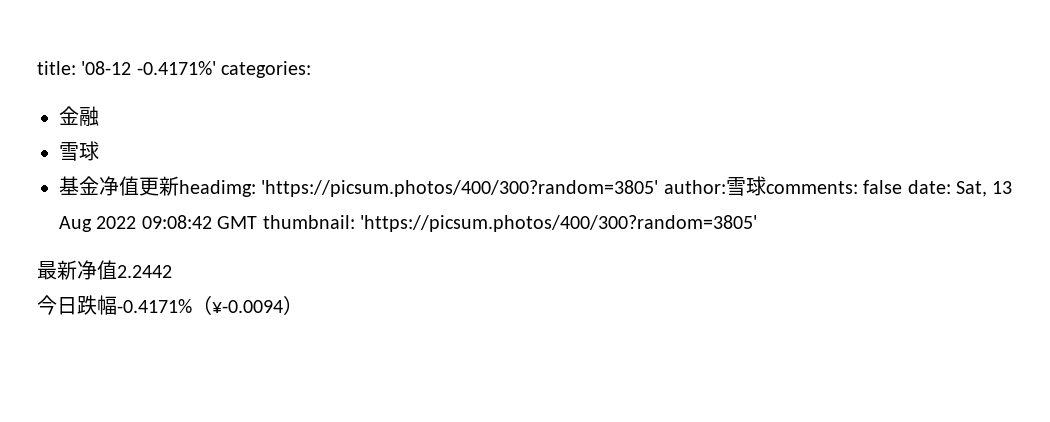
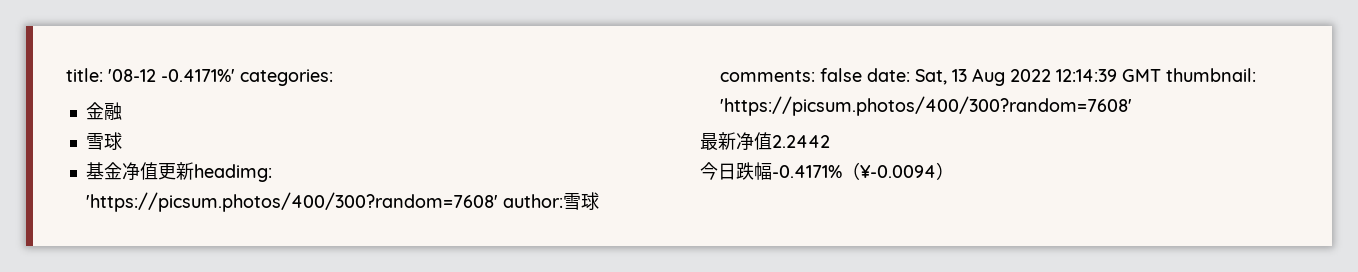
[261,180,659,197] 'https://picsum.photos/400/300?random=3805' -> [85,192,498,212] 'https://picsum.photos/400/300?random=7608'
[141,215,212,229] 09:08:42 -> [1055,69,1117,82] 12:14:39
[360,215,757,232] 'https://picsum.photos/400/300?random=3805' -> [719,96,1132,116] 'https://picsum.photos/400/300?random=7608'

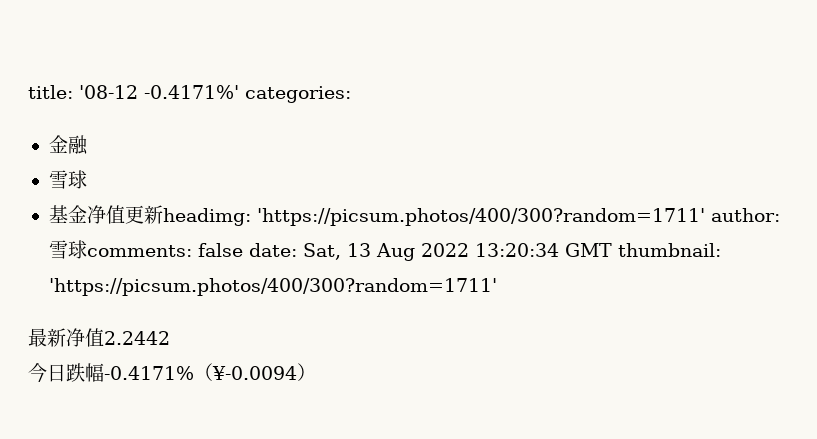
[85,192,498,212] 'https://picsum.photos/400/300?random=7608' -> [256,208,705,226] 'https://picsum.photos/400/300?random=1711'
[1055,69,1117,82] 12:14:39 -> [474,243,559,257] 13:20:34
[719,96,1132,116] 'https://picsum.photos/400/300?random=7608' -> [48,278,497,296] 'https://picsum.photos/400/300?random=1711'

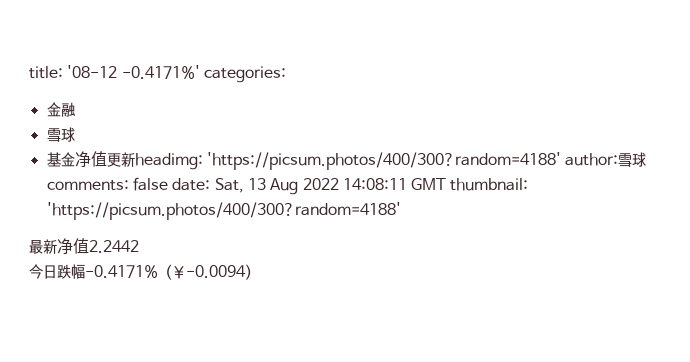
[256,208,705,226] 'https://picsum.photos/400/300?random=1711' -> [206,152,561,170] 'https://picsum.photos/400/300?random=4188'
[474,243,559,257] 13:20:34 -> [342,178,407,190] 14:08:11
[48,278,497,296] 'https://picsum.photos/400/300?random=1711' -> [46,202,401,220] 'https://picsum.photos/400/300?random=4188'

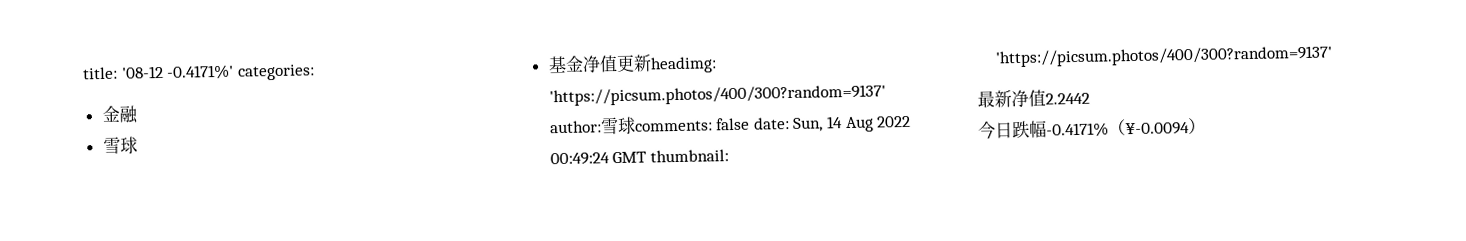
[206,152,561,170] 'https://picsum.photos/400/300?random=4188' -> [548,84,886,107] 'https://picsum.photos/400/300?random=9137'
[214,178,266,193] Sat, 13 -> [792,116,844,132] Sun, 14
[342,178,407,190] 14:08:11 -> [549,152,610,166] 00:49:24
[46,202,401,220] 'https://picsum.photos/400/300?random=4188' -> [994,45,1333,68] 'https://picsum.photos/400/300?random=9137'

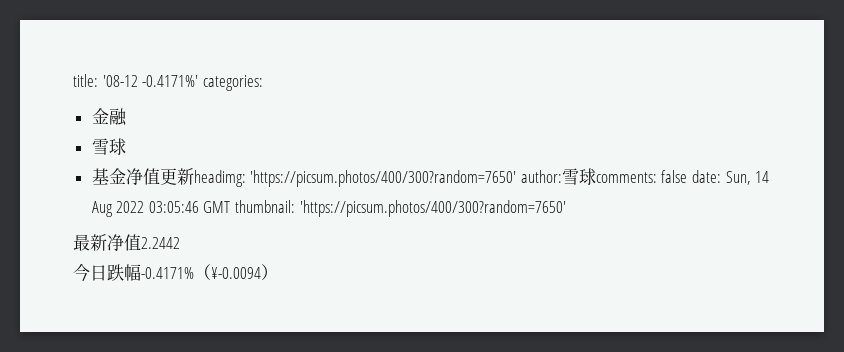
[548,84,886,107] 'https://picsum.photos/400/300?random=9137' -> [250,170,517,187] 'https://picsum.photos/400/300?random=7650'
[549,152,610,166] 00:49:24 -> [148,201,199,213] 03:05:46
[994,45,1333,68] 'https://picsum.photos/400/300?random=9137' -> [299,200,566,217] 'https://picsum.photos/400/300?random=7650'

